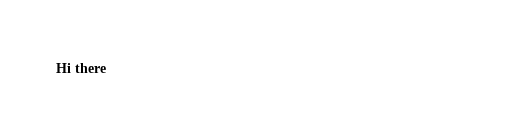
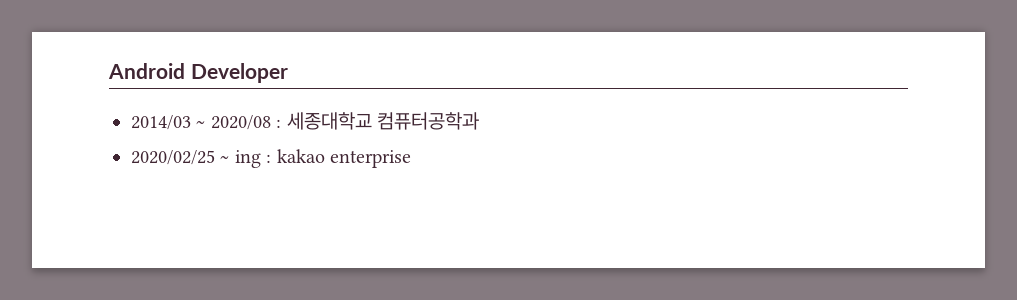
[56,63,106,73] Hi there -> [108,63,288,83] [131,112,479,130] [131,149,411,168] Android Developer // 2014/03 ~ 2020/08 : 세종대학교 컴퓨터공학과 // 2020/02/25 ~ ing : kakao enterprise

